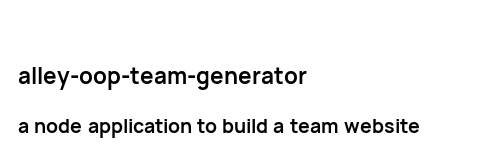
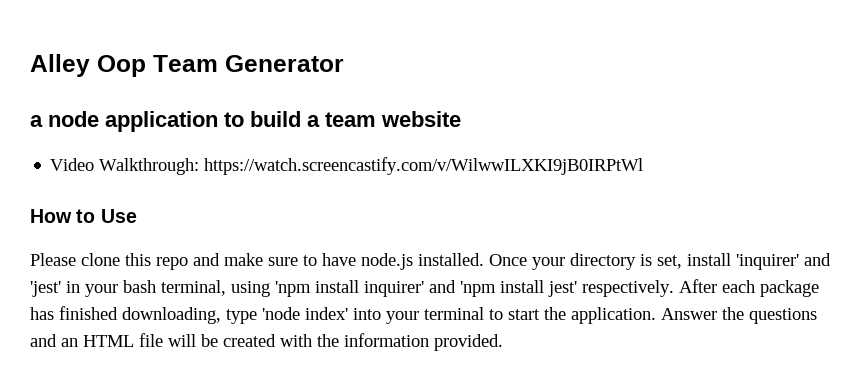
[18,67,307,90] alley-oop-team-generator -> [30,54,344,77] Alley Oop Team Generator
(420, 126) none -> [50,157,644,175] [30,209,137,223] [30,253,831,270] [30,279,819,297] [30,306,817,324] [30,333,503,351] // Video Walkthrough: https://watch.screencastify.com/v/WilwwILXKI9jB0IRPtWl // How to Use // Please clone this repo and make sure to have node.js installed. Once your directory is set, install 'inquirer' and 'jest' in your bash terminal, using 'npm install inquirer' and 'npm install jest' respectively. After each package has finished downloading, type 'node index' into your terminal to start the application. Answer the questions and an HTML file will be created with the information provided.

